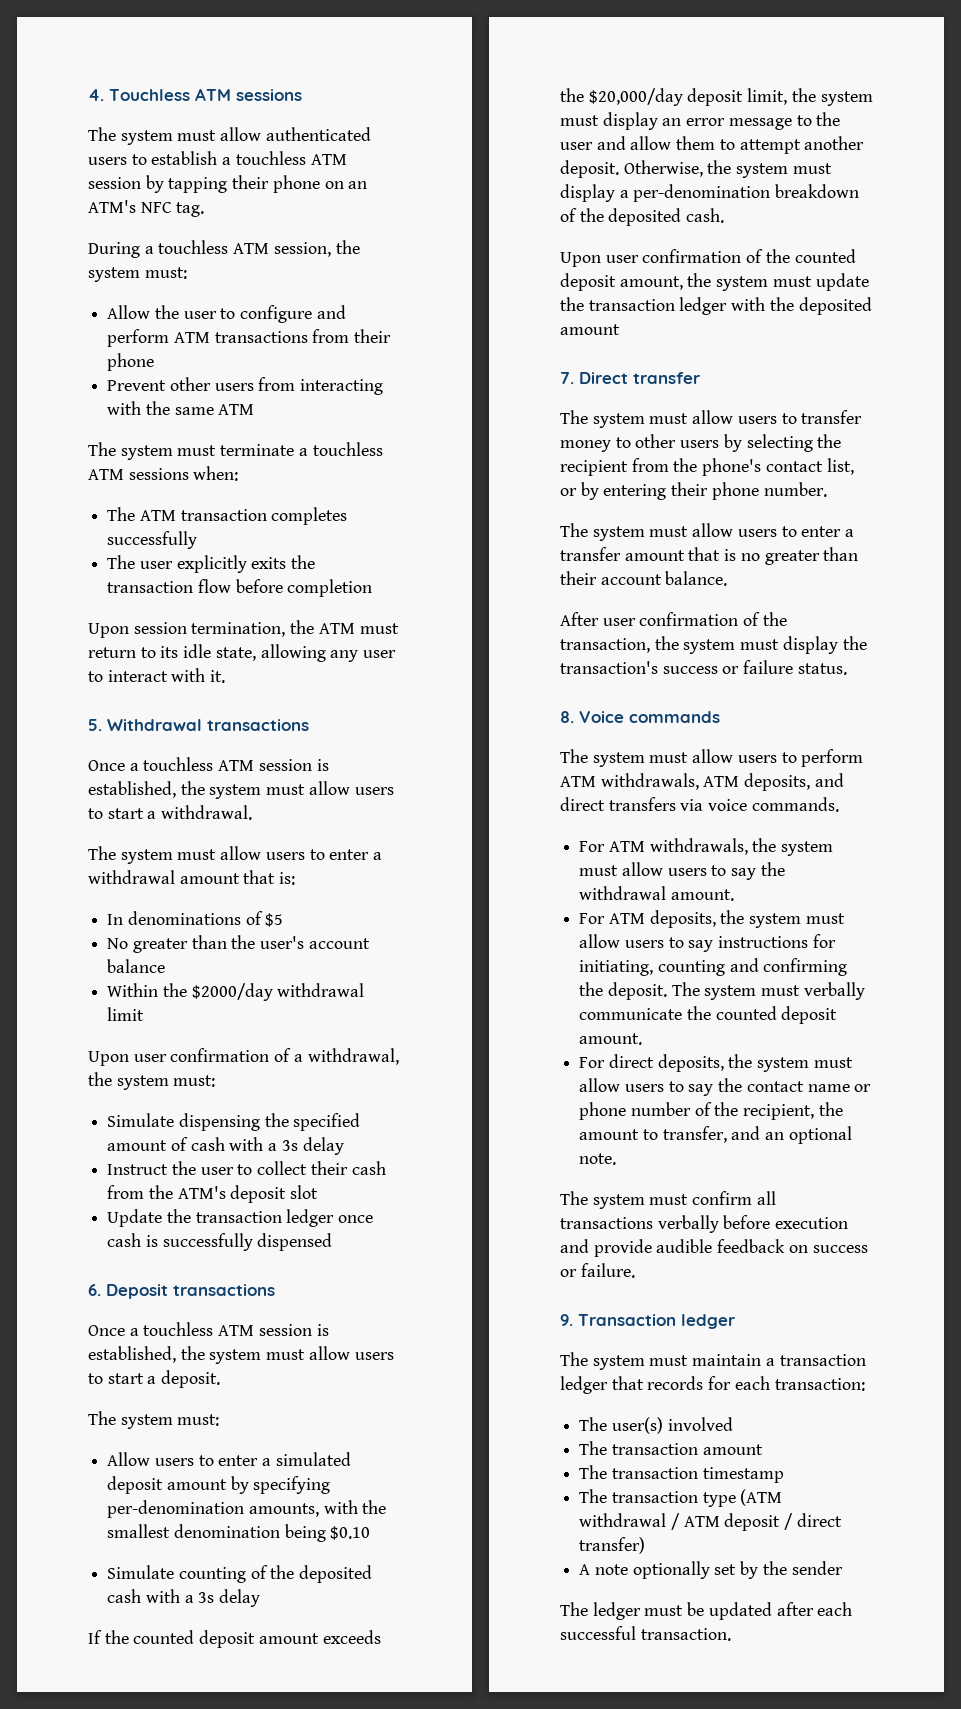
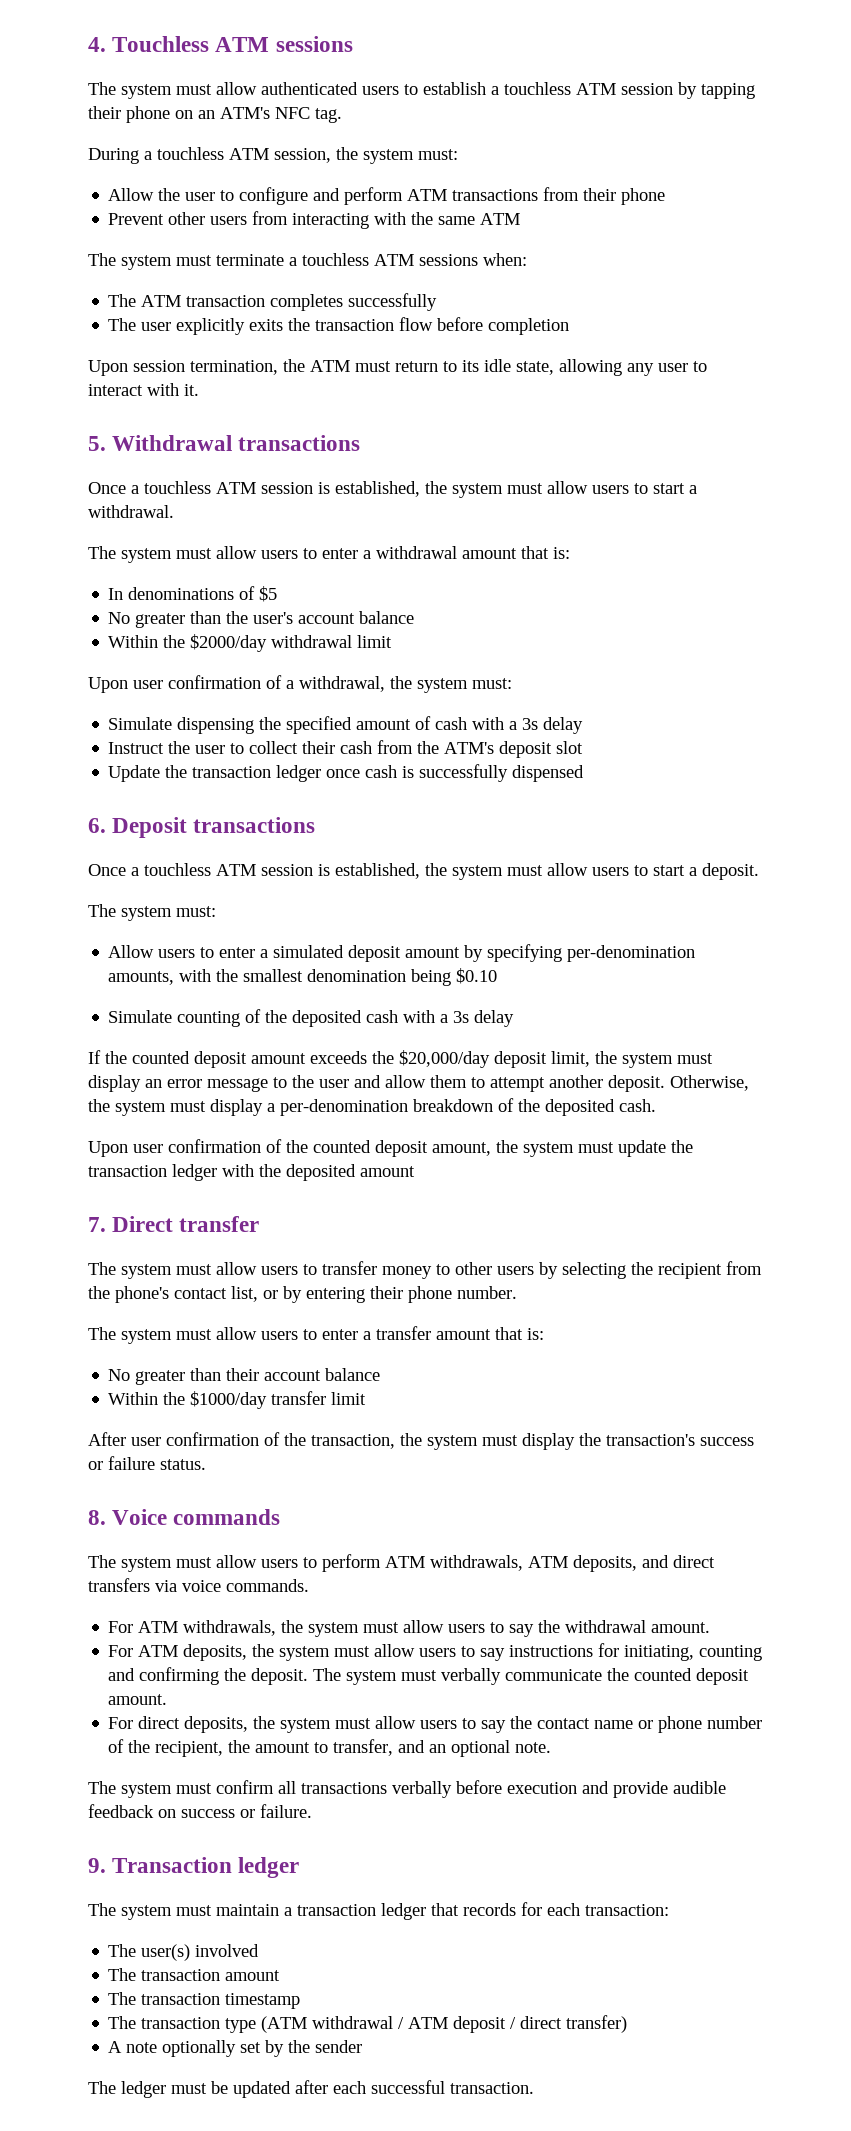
[724,549,760,561] is no -> [527,1328,544,1340] [108,1369,131,1381] is: // No
[665,571,728,586] balance. -> [325,1368,381,1381] [108,1391,367,1409] balance // Within the $1000/day transfer limit

